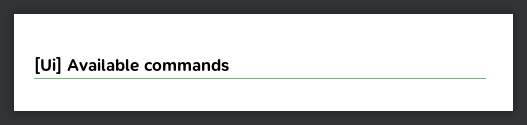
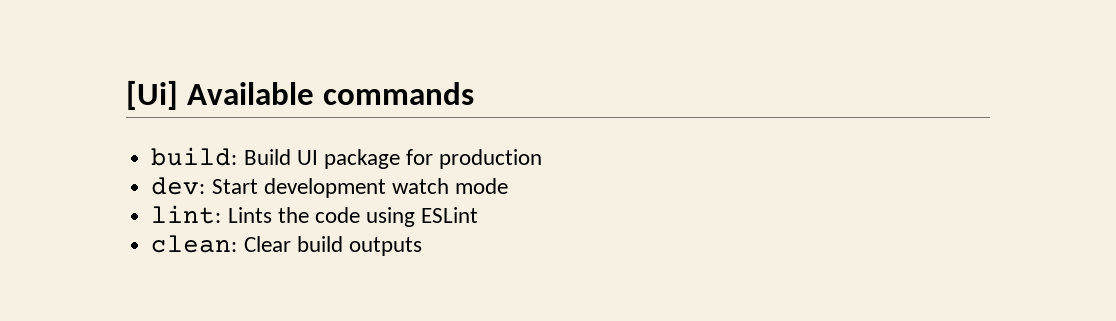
(229, 65) none -> [151,147,543,169] [151,177,509,198] [151,205,479,227] [151,235,422,256] // build: Build UI package for production // dev: Start development watch mode // lint: Lints the code using ESLint // clean: Clear build outputs

